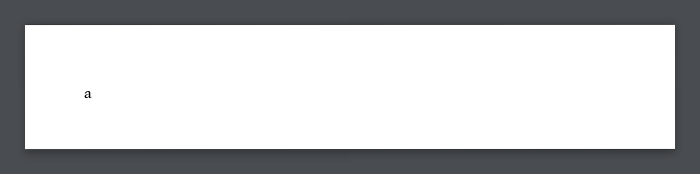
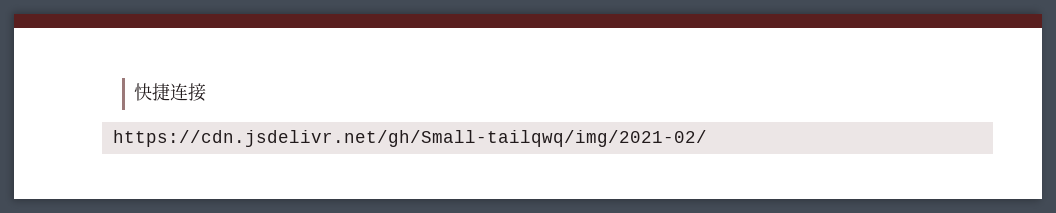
[84,91,93,99] a -> [134,83,207,102] [112,130,707,147] 快捷连接 // https://cdn.jsdelivr.net/gh/Small-tailqwq/img/2021-02/

